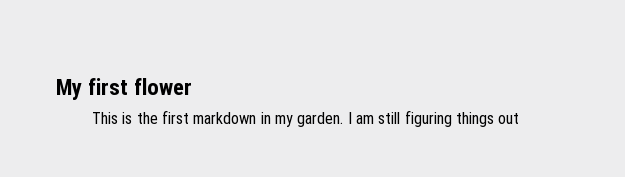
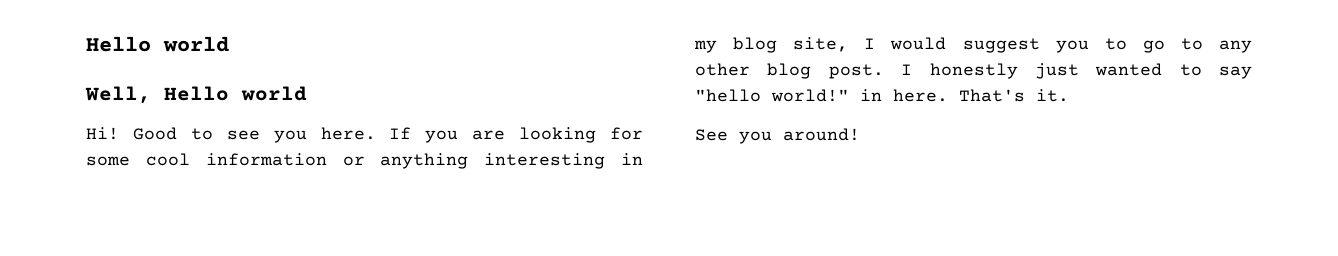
[56,78,193,100] [92,110,520,127] My first flower // This is the first markdown in my garden. I am still figuring things out -> [86,36,229,52] [85,86,307,104] [86,127,643,143] [86,153,643,169] [694,37,1252,53] [695,63,1252,79] [695,89,1069,102] [695,128,860,144] Hello world // Well, Hello world // Hi! Good to see you here. If you are looking for some cool information or anything interesting in my blog site, I would suggest you to go to any other blog post. I honestly just wanted to say "hello world!" in here. That's it. // See you around!

